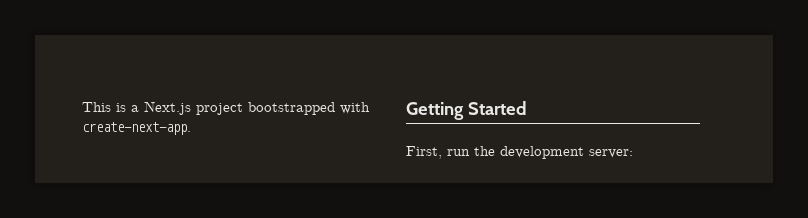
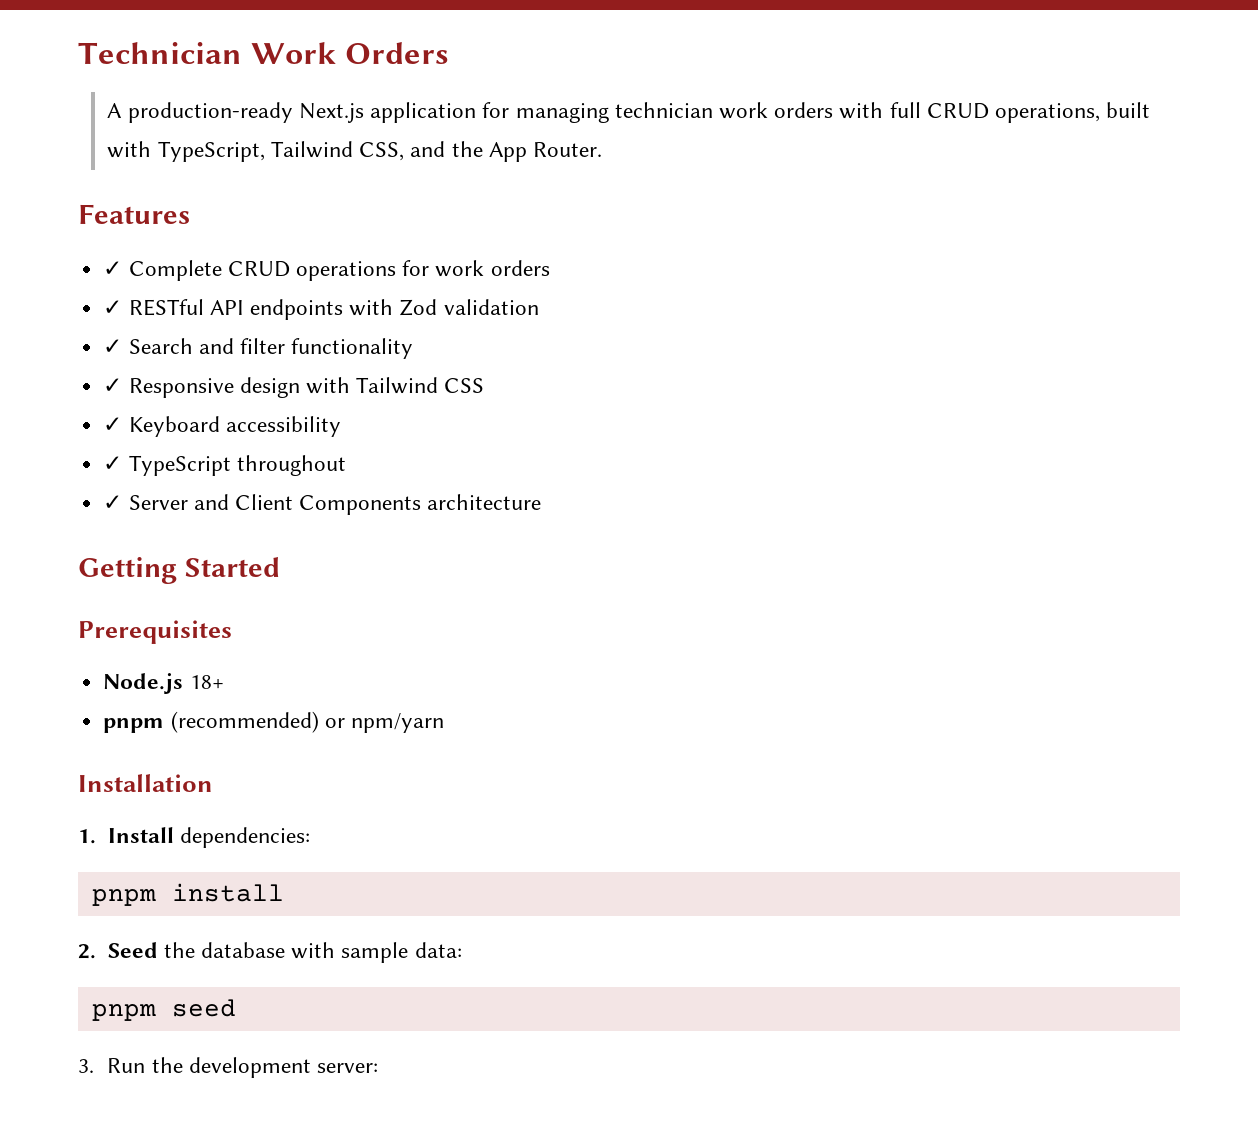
[82,101,370,115] [82,122,191,135] [406,101,527,120] [406,146,470,159] This is a Next.js project bootstrapped with create-next-app. // Getting Started // First, run -> [78,42,449,64] [107,102,1151,123] [107,141,602,162] [78,204,190,224] [103,260,550,281] [103,299,539,320] [103,338,414,359] [103,377,485,398] [103,416,341,437] [103,455,346,476] [103,494,542,515] [78,557,280,584] [78,620,232,644] [103,673,224,694] [103,711,444,733] [78,774,213,792] [78,827,310,848] [91,883,284,906] [78,942,462,963] [91,999,236,1021] [78,1058,146,1073] Technician Work Orders // A production-ready Next.js application for managing technician work orders with full CRUD operations, built with TypeScript, Tailwind CSS, and the App Router. // Features // ✓ Complete CRUD operations for work orders // ✓ RESTful API endpoints with Zod validation // ✓ Search and filter functionality // ✓ Responsive design with Tailwind CSS // ✓ Keyboard accessibility // ✓ TypeScript throughout // ✓ Server and Client Components architecture // Getting Started // Prerequisites // Node.js 18+ // pnpm (recommended) or npm/yarn // Installation // 1. Install dependencies: // pnpm install // 2. Seed the database with sample data: // pnpm seed // 3. Run

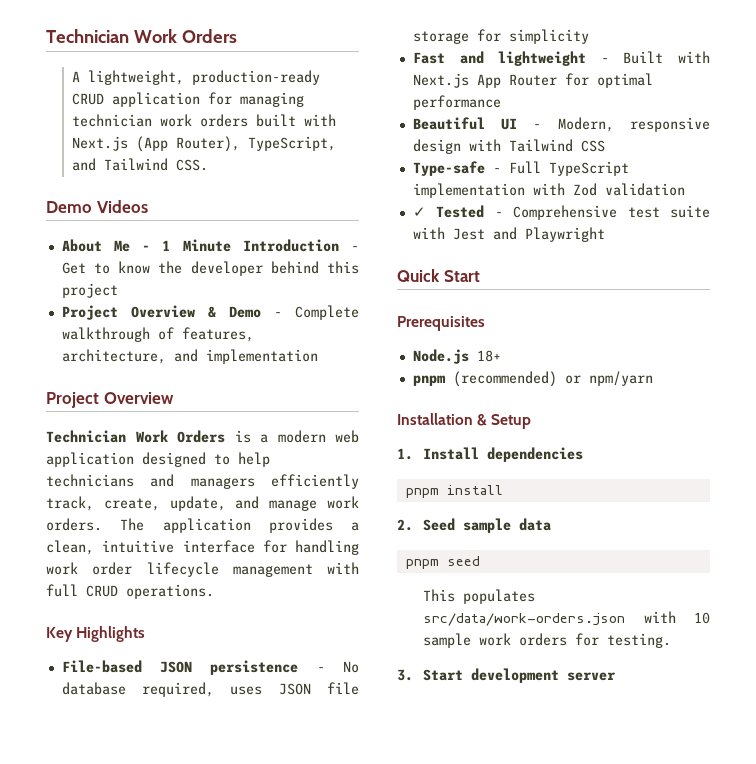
[127,102,364,123] production-ready Next.js -> [88,70,321,85] [72,93,105,105] lightweight, production-ready CRUD
[839,102,1151,123] [107,141,602,162] [78,204,190,224] [103,260,550,281] [103,299,539,320] [103,338,414,359] [103,377,485,398] [103,416,341,437] [103,455,346,476] [103,494,542,515] [78,557,280,584] with full CRUD operations, built with TypeScript, Tailwind CSS, and the App Router. // Features // ✓ Complete CRUD operations for work orders // ✓ RESTful API endpoints with Zod validation // ✓ Search and filter functionality // ✓ Responsive design with Tailwind CSS // ✓ Keyboard accessibility // ✓ TypeScript throughout // ✓ Server and Client Components architecture // Getting Started -> [256,114,337,127] [72,136,337,152] [72,158,209,171] [46,200,148,213] [61,239,360,252] [61,261,360,276] [61,283,118,298] [61,305,359,320] [61,327,254,342] [61,349,318,364] [46,392,174,408] [46,430,359,443] [46,452,270,467] [46,474,359,489] [46,496,360,511] [46,518,359,533] [46,540,359,555] [46,562,359,577] [46,584,214,599] [46,626,146,642] [61,660,359,675] [61,682,359,697] [412,29,589,44] [412,51,710,66] [412,73,653,88] [412,95,501,110] [412,117,710,132] [412,139,605,154] [412,161,629,176] [412,183,685,198] [412,205,710,220] [412,227,605,242] [397,269,480,282] built with Next.js (App Router), TypeScript, and Tailwind CSS. // Demo Videos // About Me - 1 Minute Introduction - Get to know the developer behind this project // Project Overview & Demo - Complete walkthrough of features, architecture, and implementation // Project Overview // Technician Work Orders is a modern web application designed to help technicians and managers efficiently track, create, update, and manage work orders. The application provides a clean, intuitive interface for handling work order lifecycle management with full CRUD operations. // Key Highlights // File-based JSON persistence - No database required, uses JSON file storage for simplicity // Fast and lightweight - Built with Next.js App Router for optimal performance // Beautiful UI - Modern, responsive design with Tailwind CSS // Type-safe - Full TypeScript implementation with Zod validation // ✓ Tested - Comprehensive test suite with Jest and Playwright // Quick Start
(213, 783) none -> [477,414,532,429] & Setup
[179,827,310,848] dependencies: -> [487,447,584,462] dependencies
[163,942,462,963] [91,999,236,1021] [78,1057,379,1078] the database with sample data: // pnpm seed // 3. Run the development server: -> [463,518,552,533] [405,556,480,569] [423,589,536,604] [423,611,710,626] [423,633,672,648] [397,668,617,683] sample data // pnpm seed // This populates src/data/work-orders.json with 10 sample work orders for testing. // 3. Start development server

